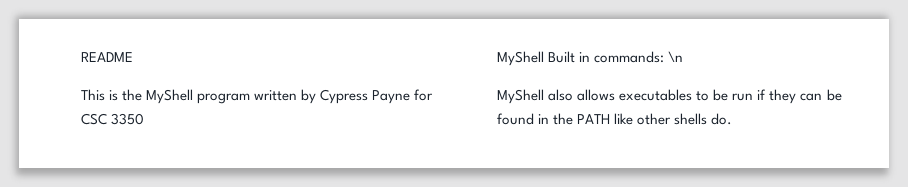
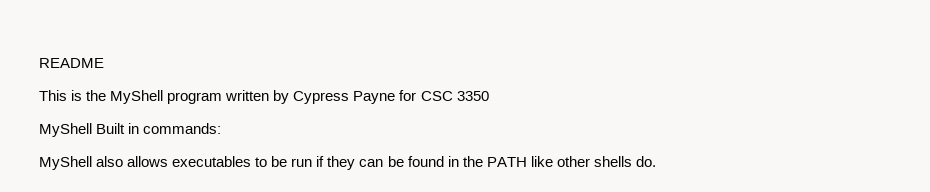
[668,51,684,62] \n -> (222, 128) none

